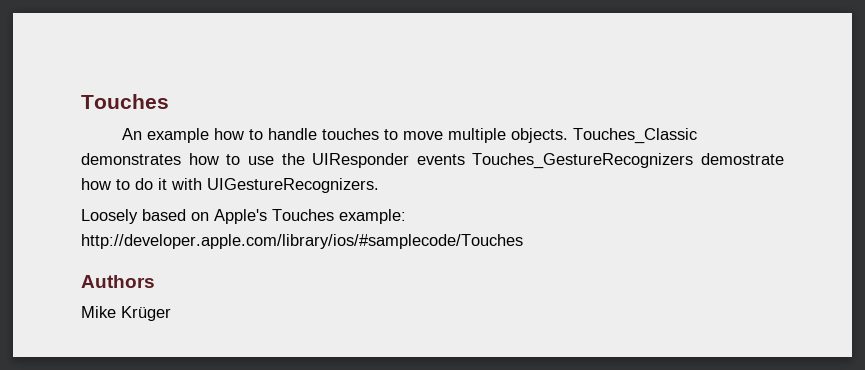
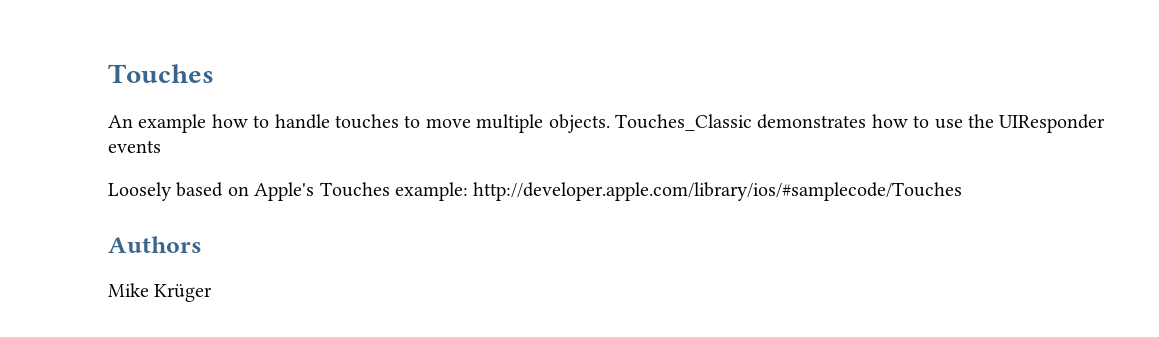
[472,153,784,169] [81,178,379,193] Touches_GestureRecognizers demostrate how to do it with UIGestureRecognizers. -> (161, 146) none

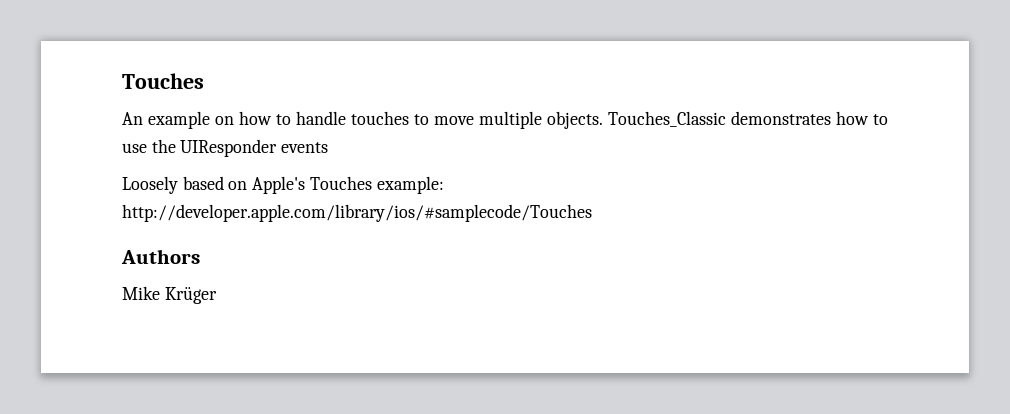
(207, 123) none -> [215,116,234,125] on

